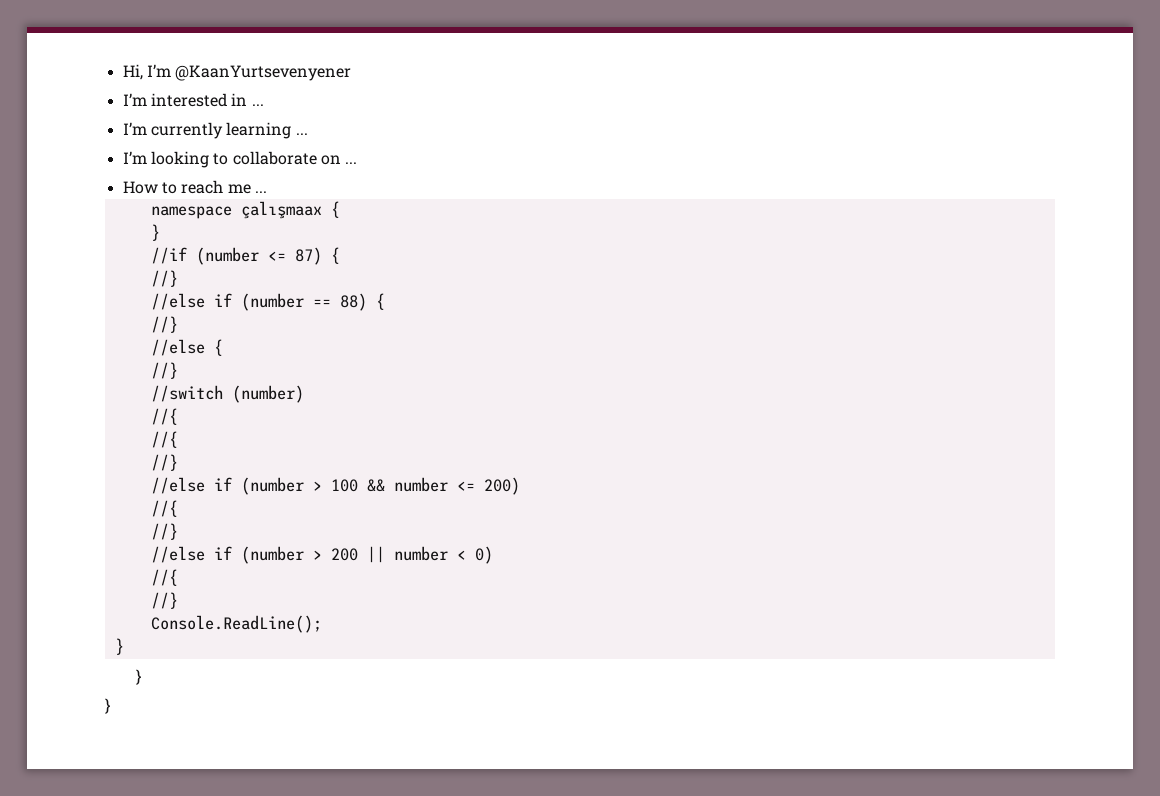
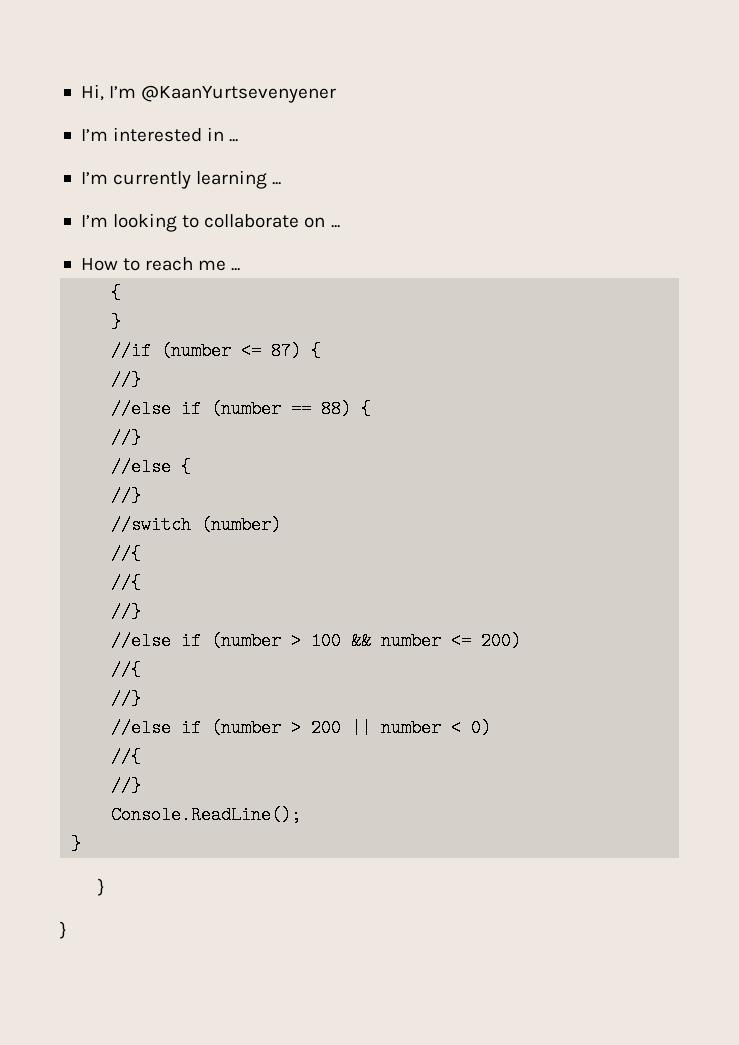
[150,201,322,219] namespace çalışmaax -> (241, 269) none

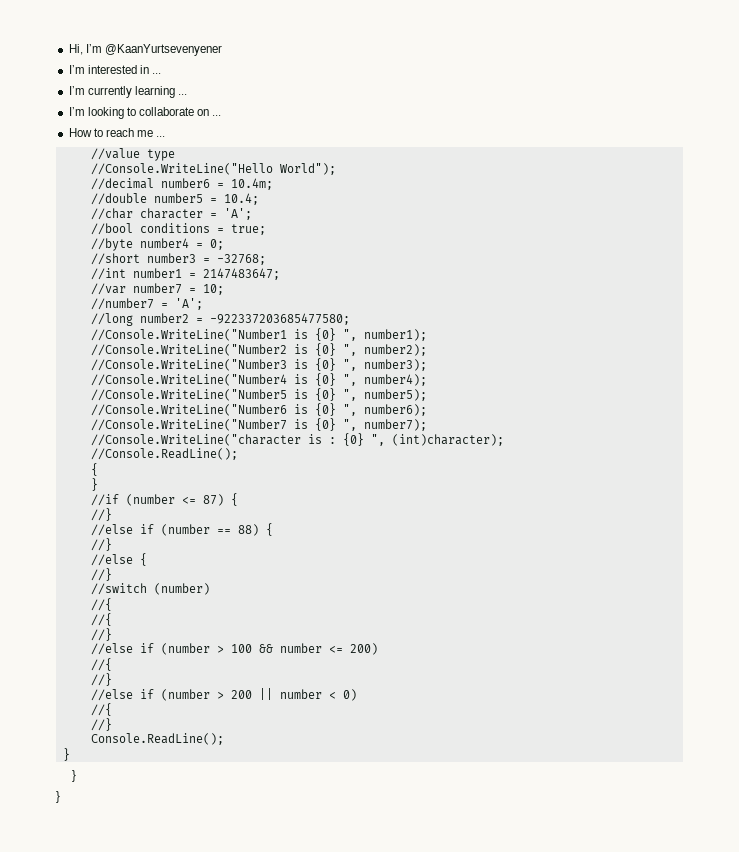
(241, 269) none -> [90,148,175,161] [90,163,336,175] [90,178,273,190] [90,193,259,205] [90,208,252,220] [90,223,266,235] [90,238,224,251] [90,253,266,265] [90,268,280,280] [90,283,224,295] [90,298,203,310] [90,313,350,326] [90,328,427,341] [90,343,427,356] [90,358,427,371] [90,373,427,386] [90,388,427,401] [90,403,427,416] [90,418,427,431] [90,433,504,446] [90,448,238,460] // //value type // //Console.WriteLine("Hello World"); // //decimal number6 = 10.4m; // //double number5 = 10.4; // //char character = 'A'; // //bool conditions = true; // //byte number4 = 0; // //short number3 = -32768; // //int number1 = 2147483647; // //var number7 = 10; // //number7 = 'A'; // //long number2 = -922337203685477580; // //Console.WriteLine("Number1 is {0} ", number1); // //Console.WriteLine("Number2 is {0} ", number2); // //Console.WriteLine("Number3 is {0} ", number3); // //Console.WriteLine("Number4 is {0} ", number4); // //Console.WriteLine("Number5 is {0} ", number5); // //Console.WriteLine("Number6 is {0} ", number6); // //Console.WriteLine("Number7 is {0} ", number7); // //Console.WriteLine("character is : {0} ", (int)character); // //Console.ReadLine();

